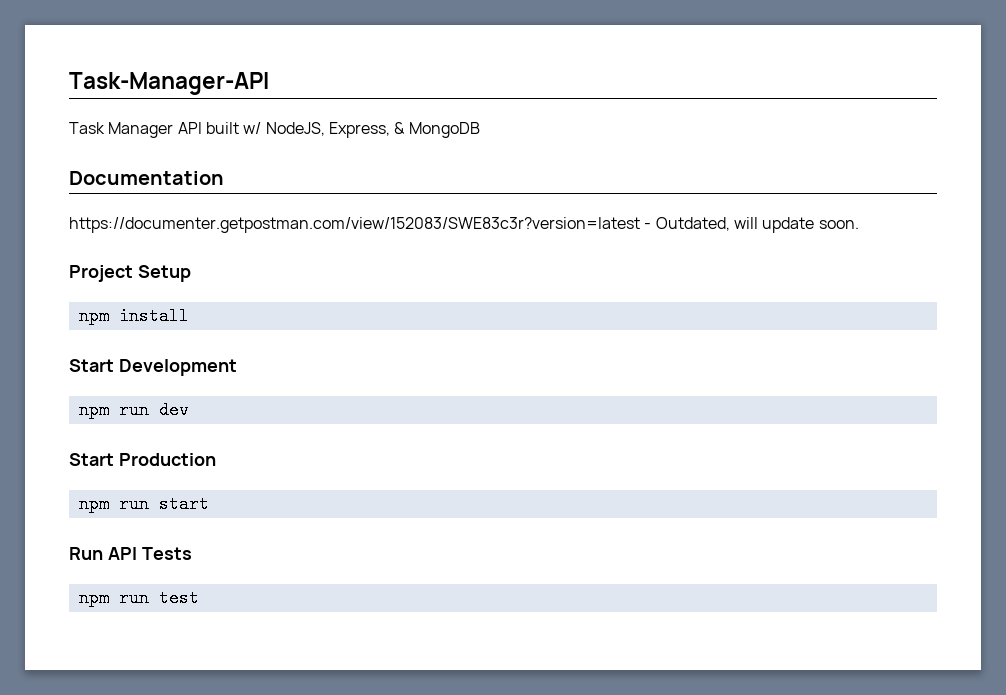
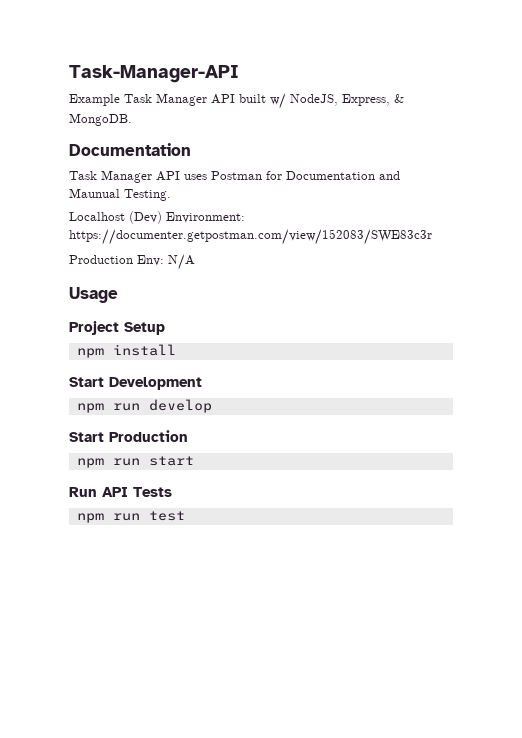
(269, 83) none -> [69,94,120,106] Example
[408,122,480,138] MongoDB -> [69,113,132,126] MongoDB.
[69,217,859,233] https://documenter.getpostman.com/view/152083/SWE83c3r?version=latest - Outdated, will update soon. -> [69,170,400,183] [69,188,171,201] [69,211,245,224] [69,229,432,245] [69,254,195,270] [69,287,118,303] Task Manager API uses Postman for Documentation and Maunual Testing. // Localhost (Dev) Environment: https://documenter.getpostman.com/view/152083/SWE83c3r // Production Env: N/A // Usage
[158,401,189,419] dev -> [148,399,212,413] develop

